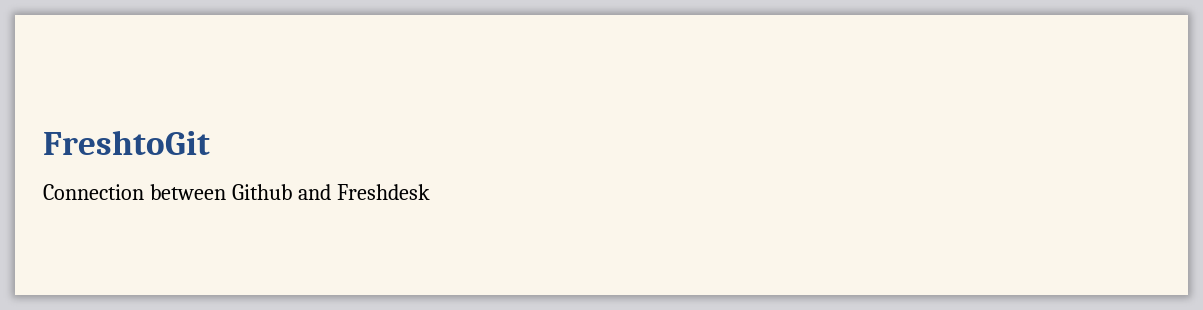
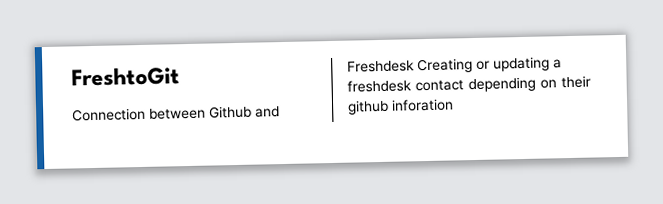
(430, 192) none -> [417,56,562,74] [347,75,591,93] [347,98,454,115] Creating or updating a freshdesk contact depending on their github inforation

